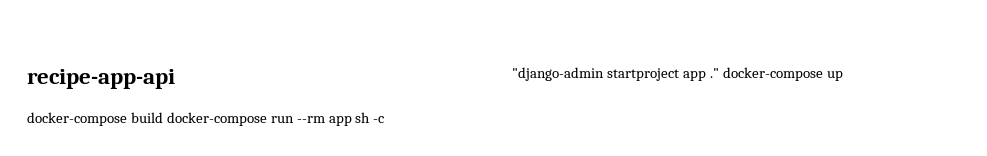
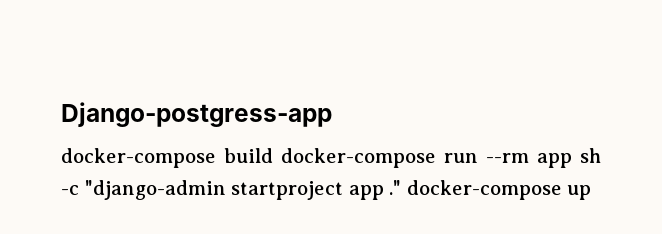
[27,69,175,89] recipe-app-api -> [61,102,332,127] Django-postgress-app

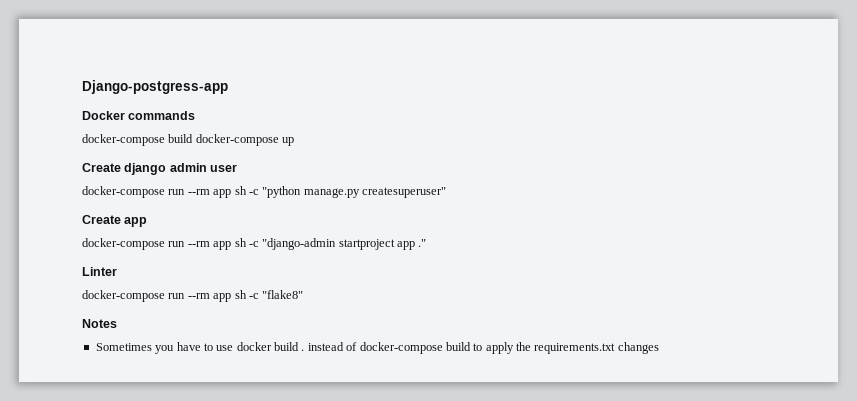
(332, 114) none -> [82,111,196,120] // Docker commands
(436, 158) none -> [282,137,295,146] [82,163,238,175] [82,186,446,198] [82,215,148,227] [82,238,165,250] up // Create django admin user // docker-compose run --rm app sh -c "python manage.py createsuperuser" // Create app // docker-compose
[406,180,592,200] docker-compose up -> [82,267,117,276] [82,290,304,302] [82,319,117,328] [95,342,659,354] // Linter // docker-compose run --rm app sh -c "flake8" // Notes // Sometimes you have to use docker build . instead of docker-compose build to apply the requirements.txt changes

